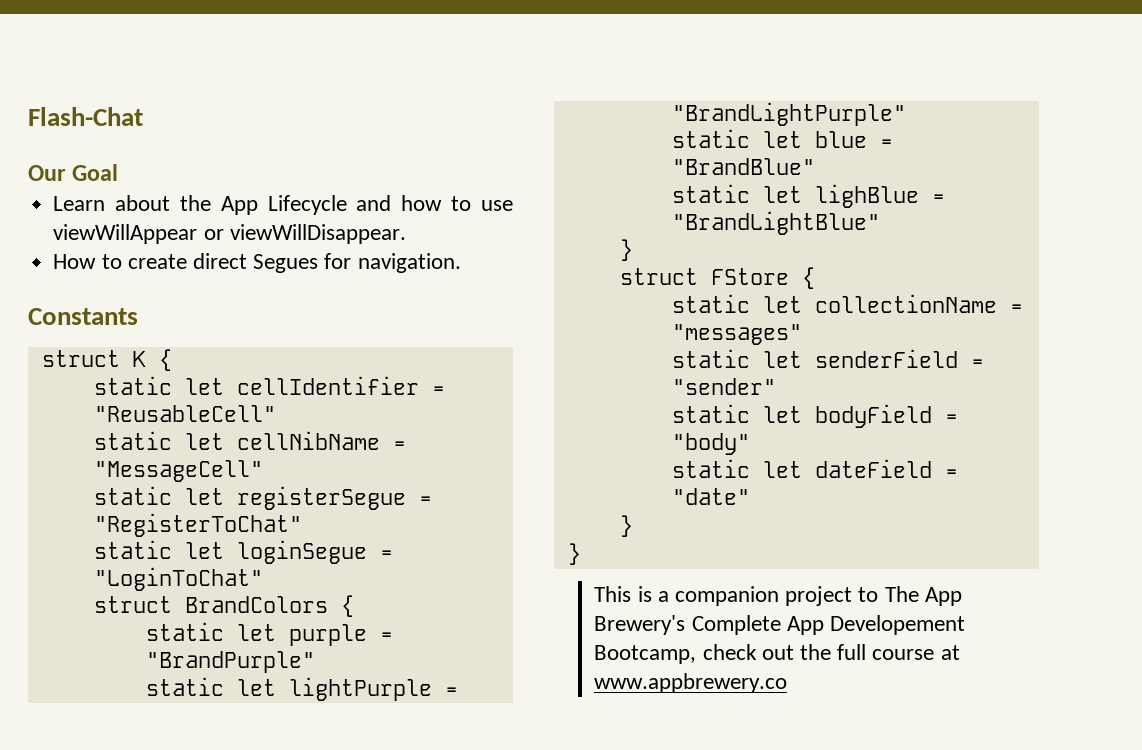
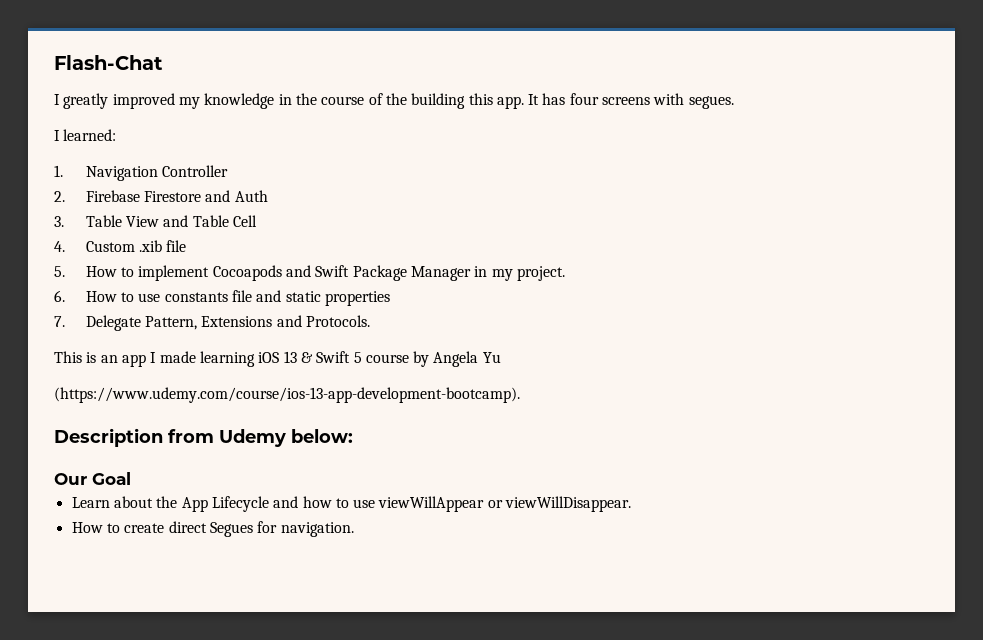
(143, 116) none -> [54,93,734,109] [54,129,117,141] [54,165,229,181] [54,190,268,202] [54,215,258,227] [54,240,187,252] [54,265,565,281] [54,290,391,306] [54,315,371,331] [54,351,501,367] [54,387,520,403] [54,428,353,447] // I greatly improved my knowledge in the course of the building this app. It has four screens with segues. // I learned: // 1. Navigation Controller // 2. Firebase Firestore and Auth // 3. Table View and Table Cell // 4. Custom .xib file // 5. How to implement Cocoapods and Swift Package Manager in my project. // 6. How to use constants file and static properties // 7. Delegate Pattern, Extensions and Protocols. // This is an app I made learning iOS 13 & Swift 5 course by Angela Yu // (https://www.udemy.com/course/ios-13-app-development-bootcamp). // Description from Udemy below:
[28,308,138,325] [41,349,172,371] [93,376,445,395] [93,405,276,422] [93,431,406,450] [93,460,263,482] [93,486,432,510] [93,513,302,537] [93,540,393,564] [93,567,263,591] [93,595,354,617] [145,622,393,646] [145,651,315,673] [145,677,458,701] [671,102,906,126] [671,129,893,148] [671,158,815,175] [671,184,945,208] [671,211,880,235] [619,239,633,261] [619,267,815,289] [671,294,1023,313] [671,324,802,345] [671,349,984,368] [671,378,776,395] [671,404,958,428] [671,433,750,455] [671,459,958,478] [671,488,750,505] [619,515,633,537] [567,543,581,565] [594,586,962,606] [594,615,966,635] [594,644,960,664] [594,673,788,693] // Constants // struct K { // static let cellIdentifier = "ReusableCell" // static let cellNibName = "MessageCell" // static let registerSegue = "RegisterToChat" // static let loginSegue = "LoginToChat" // struct BrandColors { // static let purple = "BrandPurple" // static let lightPurple = "BrandLightPurple" // static let blue = "BrandBlue" // static let lighBlue = "BrandLightBlue" // } // struct FStore { // static let collectionName = "messages" // static let senderField = "sender" // static let bodyField = "body" // static let dateField = "date" // } // } // This is a companion project to The App Brewery's Complete App Developement Bootcamp, check out the full course at www.appbrewery.co -> (354, 529) none

